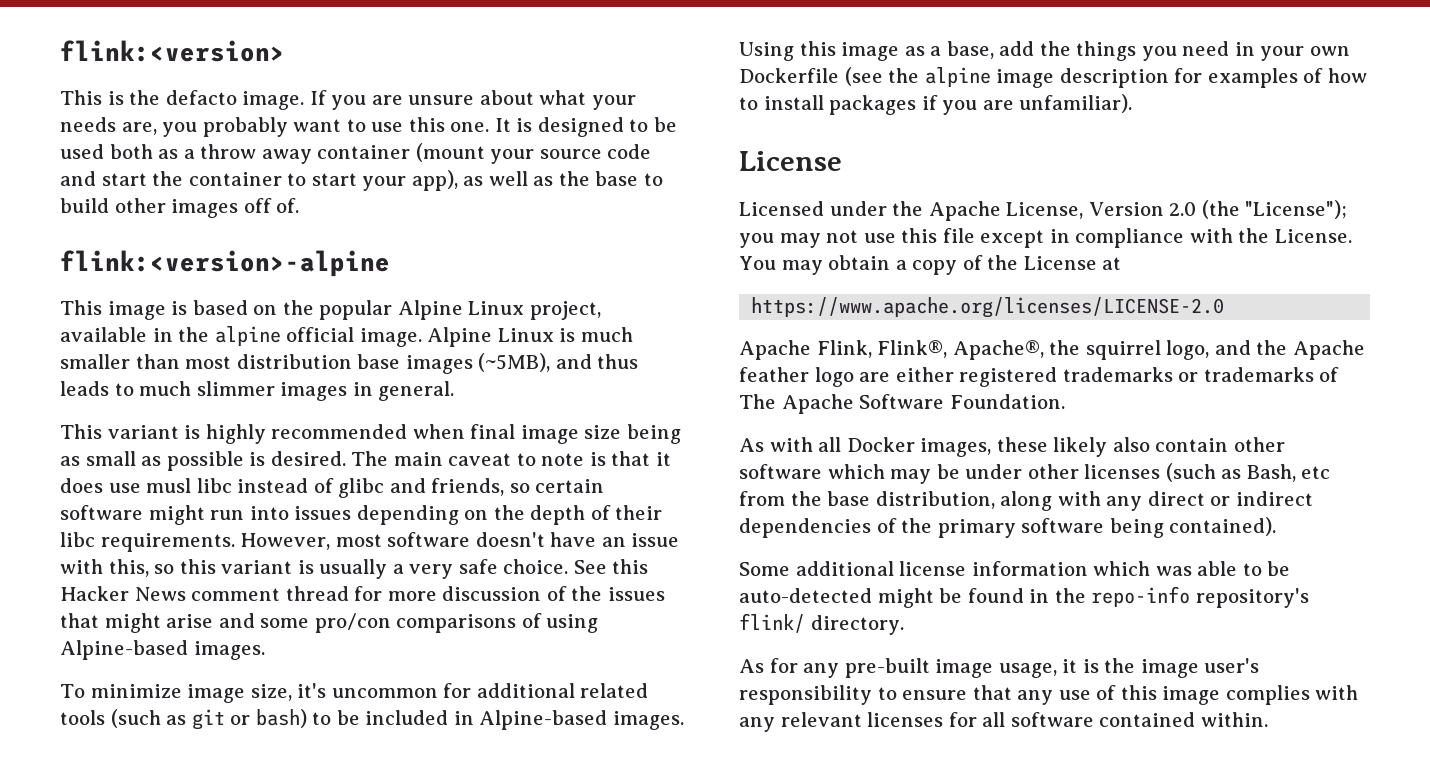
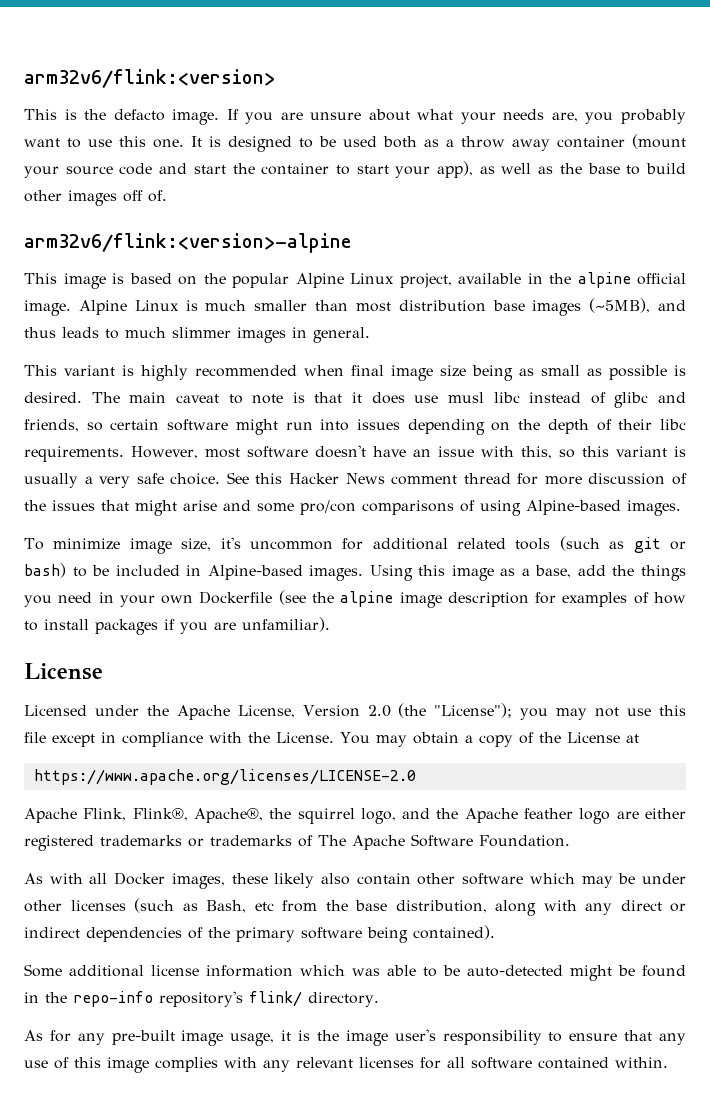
[60,40,285,62] flink:<version> -> [24,69,275,88] arm32v6/flink:<version>
[60,250,390,277] flink:<version>-alpine -> [24,233,351,253] arm32v6/flink:<version>-alpine

